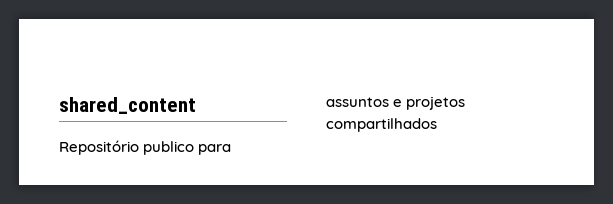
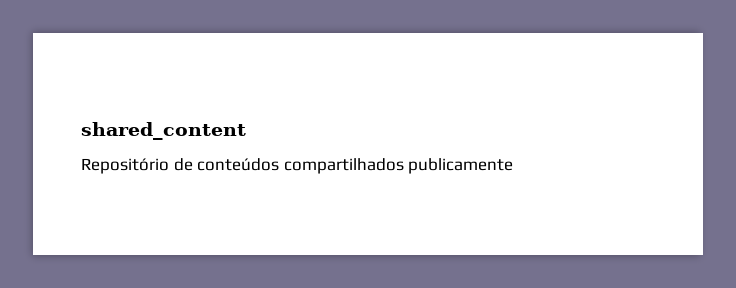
[143,141,232,155] [326,96,466,110] [326,118,437,132] publico para assuntos e projetos compartilhados -> [173,158,514,174] de conteúdos compartilhados publicamente

